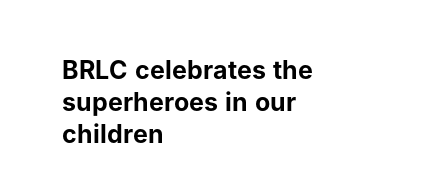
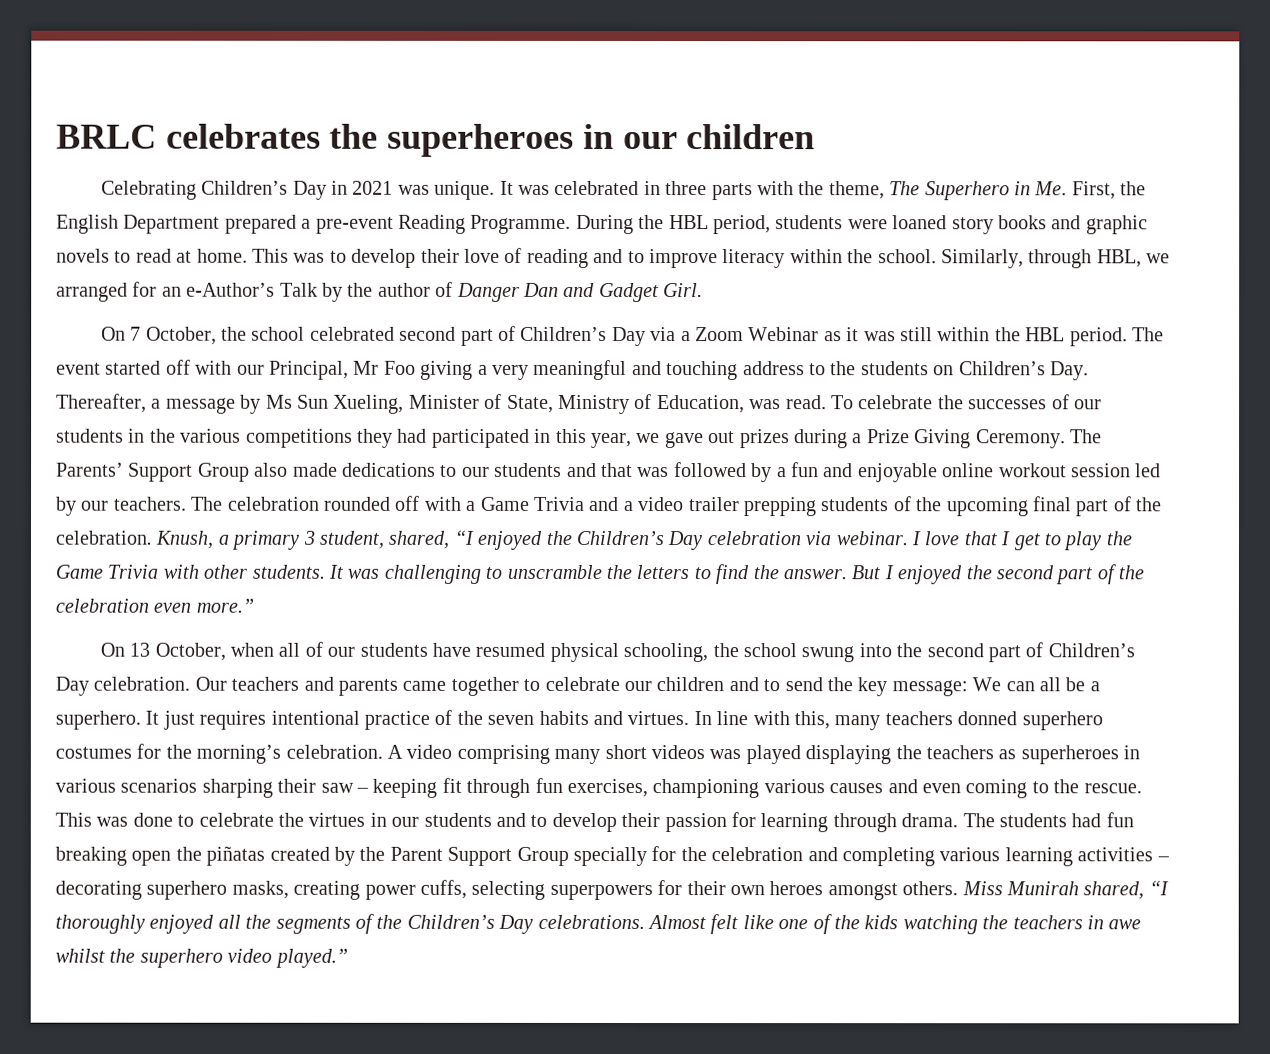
(164, 133) none -> [100,180,1147,201] [56,214,1148,235] [56,247,1171,269] [56,281,704,303] [100,325,1165,347] [56,359,1089,381] [56,393,1102,414] [56,428,1102,449] [56,462,1162,483] [56,495,1163,517] [55,529,1132,551] [55,564,1145,585] [55,598,254,613] [99,641,1135,663] [55,676,1100,697] [55,709,1103,731] [55,743,1141,765] [55,777,1142,799] [55,812,1134,833] [55,845,1170,867] [55,879,1169,901] [55,913,1142,935] [55,948,348,968] // Celebrating Children’s Day in 2021 was unique. It was celebrated in three parts with the theme, The Superhero in Me. First, the English Department prepared a pre-event Reading Programme. During the HBL period, students were loaned story books and graphic novels to read at home. This was to develop their love of reading and to improve literacy within the school. Similarly, through HBL, we arranged for an e-Author’s Talk by the author of Danger Dan and Gadget Girl. // On 7 October, the school celebrated second part of Children’s Day via a Zoom Webinar as it was still within the HBL period. The event started off with our Principal, Mr Foo giving a very meaningful and touching address to the students on Children’s Day. Thereafter, a message by Ms Sun Xueling, Minister of State, Ministry of Education, was read. To celebrate the successes of our students in the various competitions they had participated in this year, we gave out prizes during a Prize Giving Ceremony. The Parents’ Support Group also made dedications to our students and that was followed by a fun and enjoyable online workout session led by our teachers. The celebration rounded off with a Game Trivia and a video trailer prepping students of the upcoming final part of the celebration. Knush, a primary 3 student, shared, “I enjoyed the Children’s Day celebration via webinar. I love that I get to play the Game Trivia with other students. It was challenging to unscramble the letters to find the answer. But I enjoyed the second part of the celebration even more.” // On 13 October, when all of our students have resumed physical schooling, the school swung into the second part of Children’s Day celebration. Our teachers and parents came together to celebrate our children and to send the key message: We can all be a superhero. It just requires intentional practice of the seven habits and virtues. In line with this, many teachers donned superhero costumes for the morning’s celebration. A video comprising many short videos was played displaying the teachers as superheroes in various scenarios sharping their saw – keeping fit through fun exercises, championing various causes and even coming to the rescue. This was done to celebrate the virtues in our students and to develop their passion for learning through drama. The students had fun breaking open the piñatas created by the Parent Support Group specially for the celebration and completing various learning activities – decorating superhero masks, creating power cuffs, selecting superpowers for their own heroes amongst others. Miss Munirah shared, “I thoroughly enjoyed all the segments of the Children’s Day celebrations. Almost felt like one of the kids watching the teachers in awe whilst the superhero video played.”

